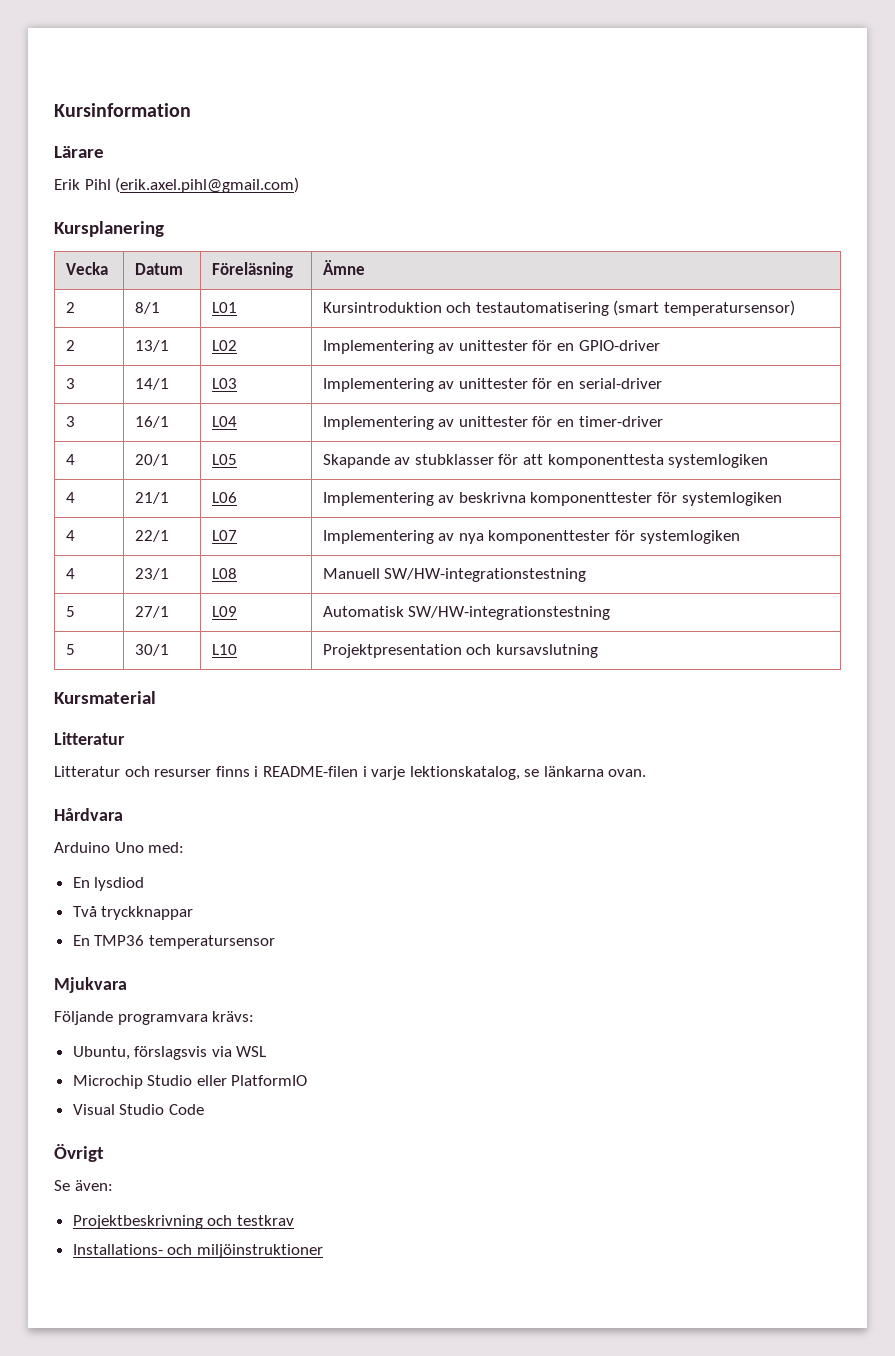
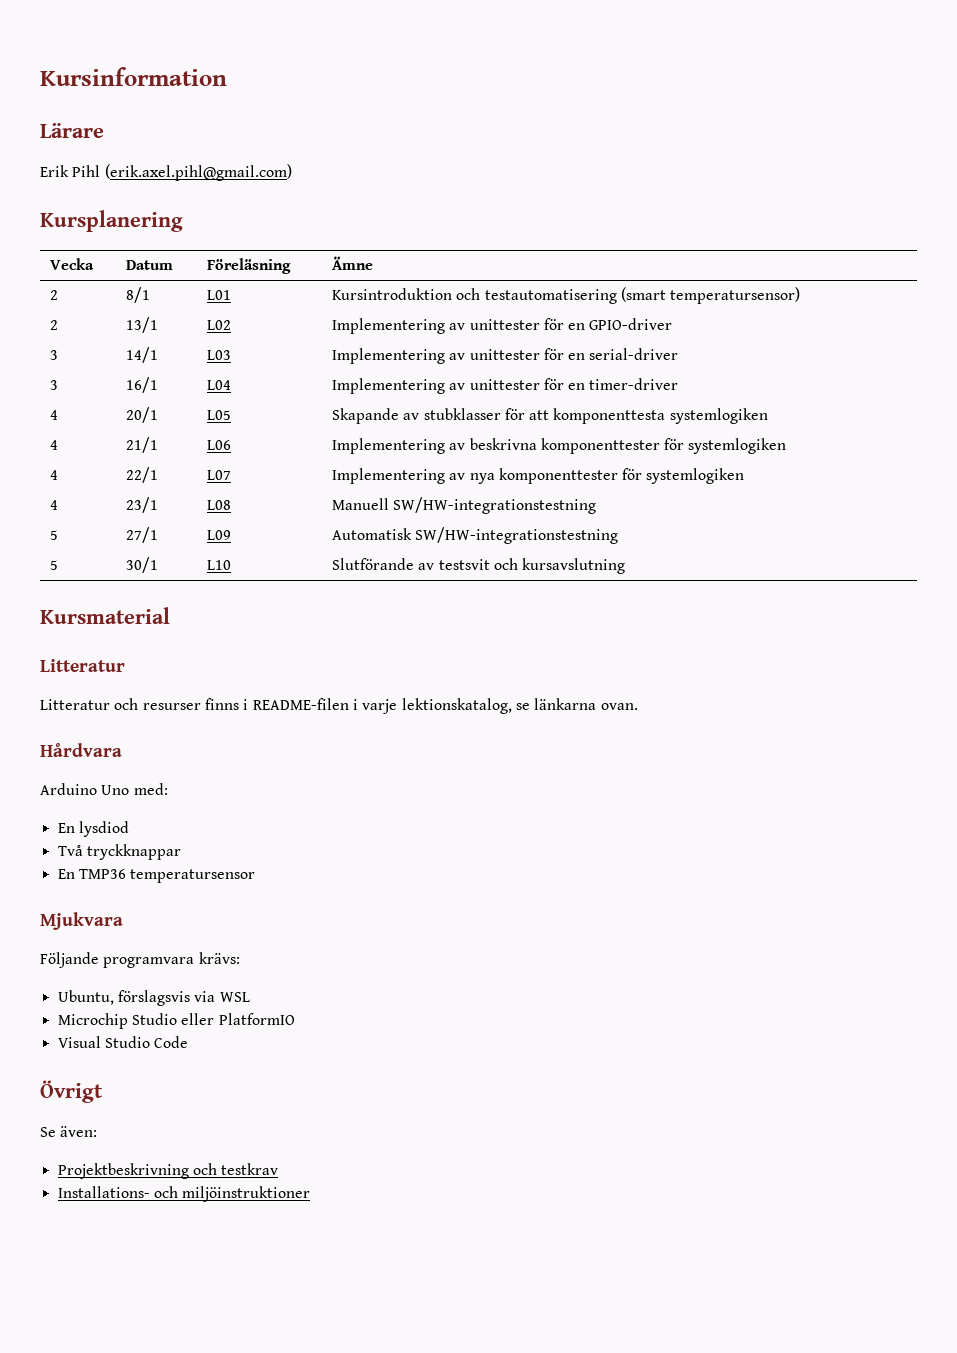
[322,644,462,658] Projektpresentation -> [331,558,490,570] Slutförande av testsvit

